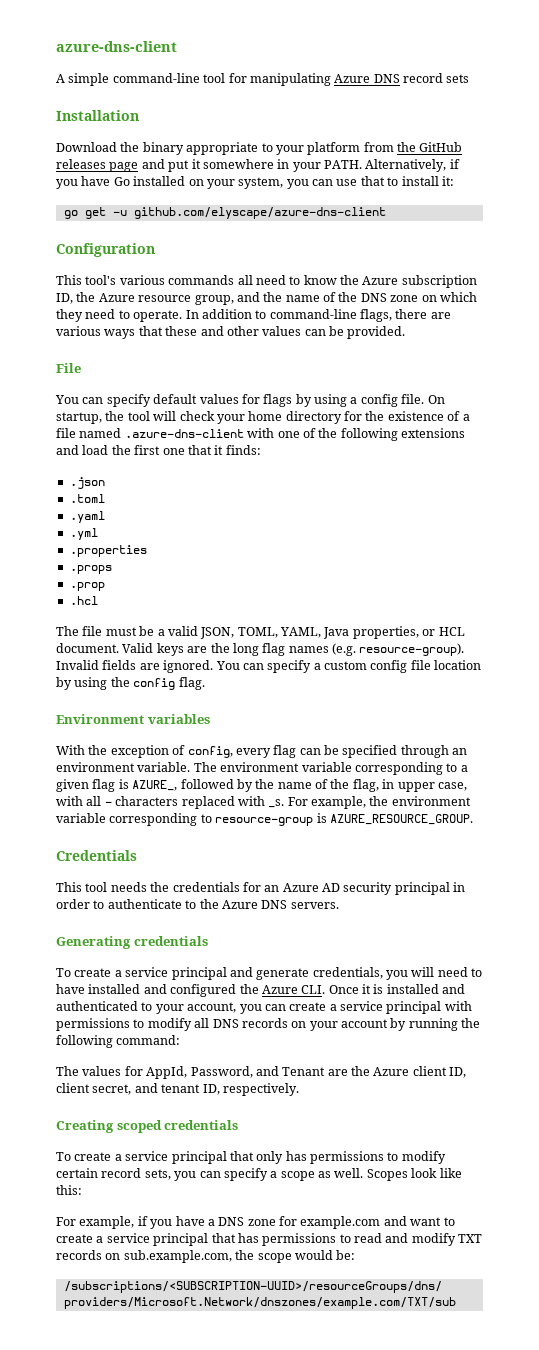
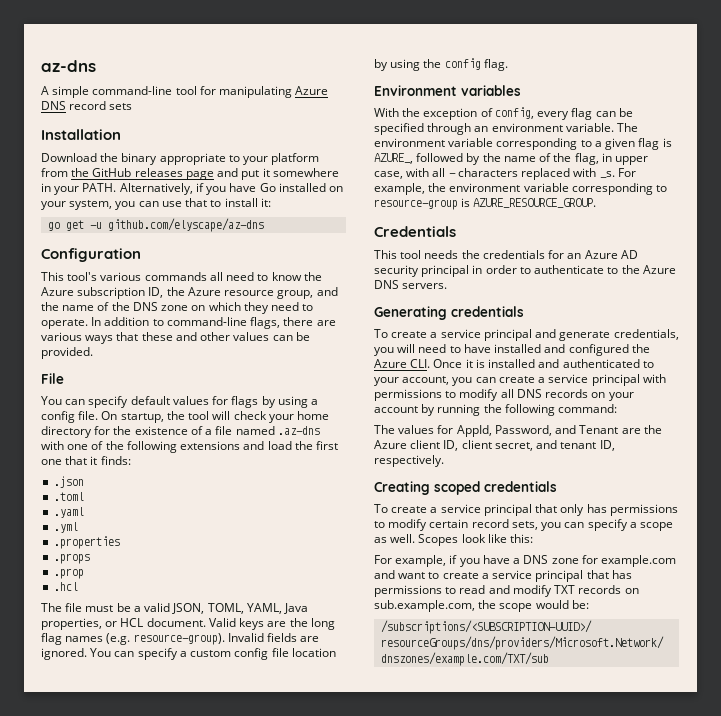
[56,41,177,52] azure-dns-client -> [41,60,96,72] az-dns
[133,207,386,219] github.com/elyscape/azure-dns-client -> [108,218,265,232] github.com/elyscape/az-dns
[124,429,244,438] .azure-dns-client -> [277,426,320,435] .az-dns

